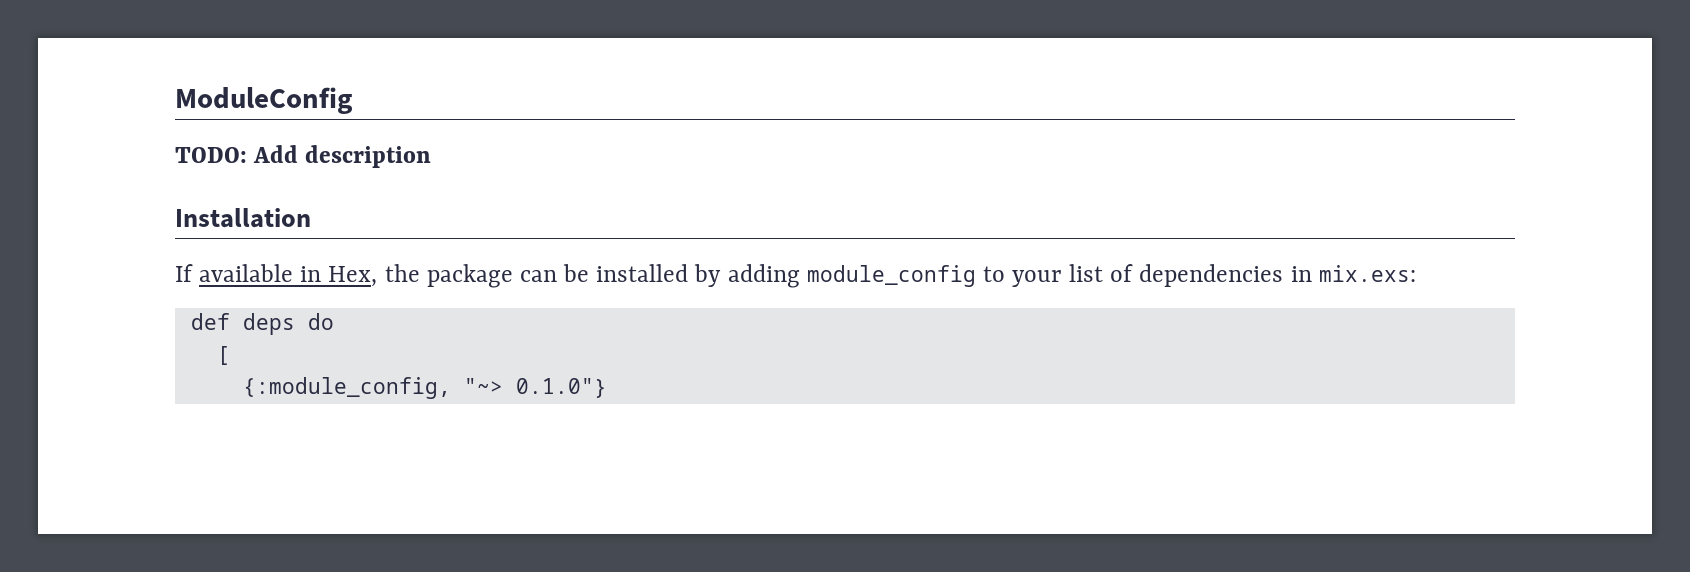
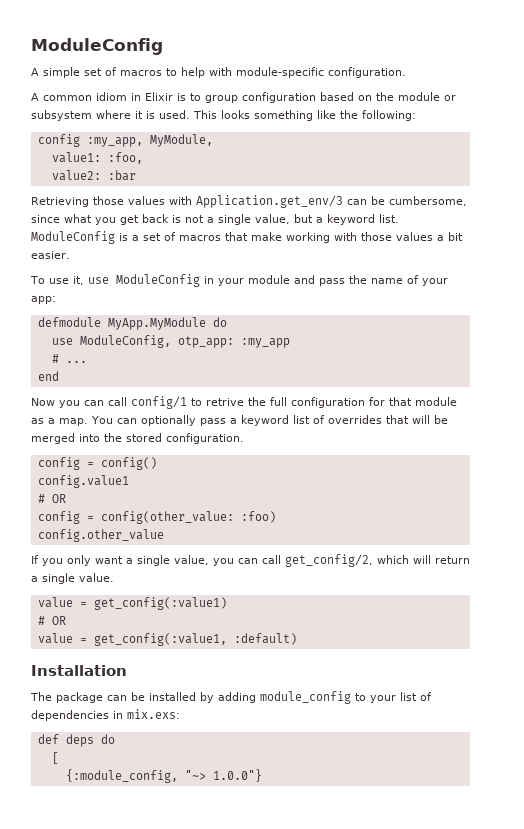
[175,145,432,168] [175,208,311,228] [175,264,420,287] TODO: Add description // Installation // If available in Hex, the -> [31,67,406,78] [31,92,456,103] [31,110,416,121] [37,134,213,147] [51,152,143,164] [51,170,136,181] [31,195,467,208] [31,214,399,225] [31,231,463,244] [31,251,70,259] [30,274,448,287] [31,296,56,304] [37,317,227,330] [51,335,290,348] [51,354,87,363] [37,371,59,381] [31,396,457,409] [31,415,448,426] [31,433,244,444] [37,457,157,470] [37,475,129,488] [37,494,66,503] [37,511,276,524] [37,529,164,542] [31,554,470,567] [31,573,114,584] [37,597,227,610] [37,616,66,625] [37,633,297,646] [31,665,127,676] [30,692,52,701] A simple set of macros to help with module-specific configuration. // A common idiom in Elixir is to group configuration based on the module or subsystem where it is used. This looks something like the following: // config :my_app, MyModule, // value1: :foo, // value2: :bar // Retrieving those values with Application.get_env/3 can be cumbersome, since what you get back is not a single value, but a keyword list. ModuleConfig is a set of macros that make working with those values a bit easier. // To use it, use ModuleConfig in your module and pass the name of your app: // defmodule MyApp.MyModule do // use ModuleConfig, otp_app: :my_app // # ... // end // Now you can call config/1 to retrive the full configuration for that module as a map. You can optionally pass a keyword list of overrides that will be merged into the stored configuration. // config = config() // config.value1 // # OR // config = config(other_value: :foo) // config.other_value // If you only want a single value, you can call get_config/2, which will return a single value. // value = get_config(:value1) // # OR // value = get_config(:value1, :default) // Installation // The
[515,378,607,398] 0.1.0"} -> [212,769,262,782] 1.0.0"}

